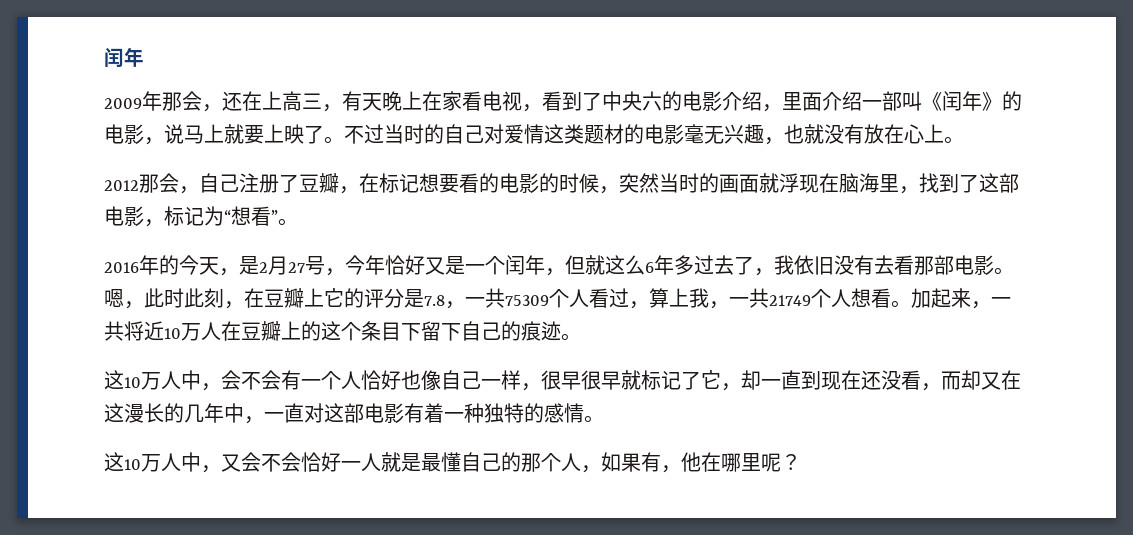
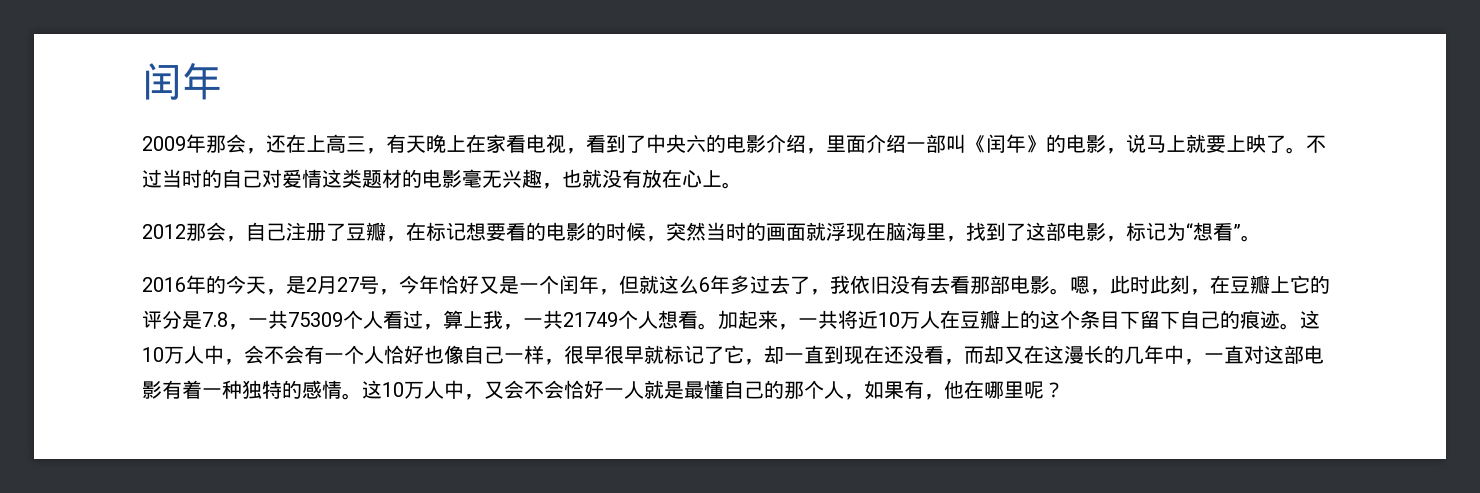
(581, 337) // -> (1300, 326) none
(604, 419) // -> (362, 396) none

